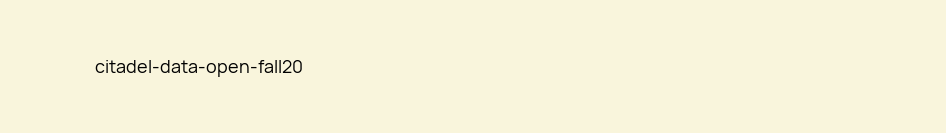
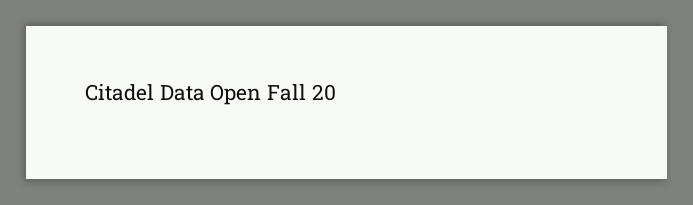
[95,60,303,77] citadel-data-open-fall20 -> [85,84,336,105] Citadel Data Open Fall 20

